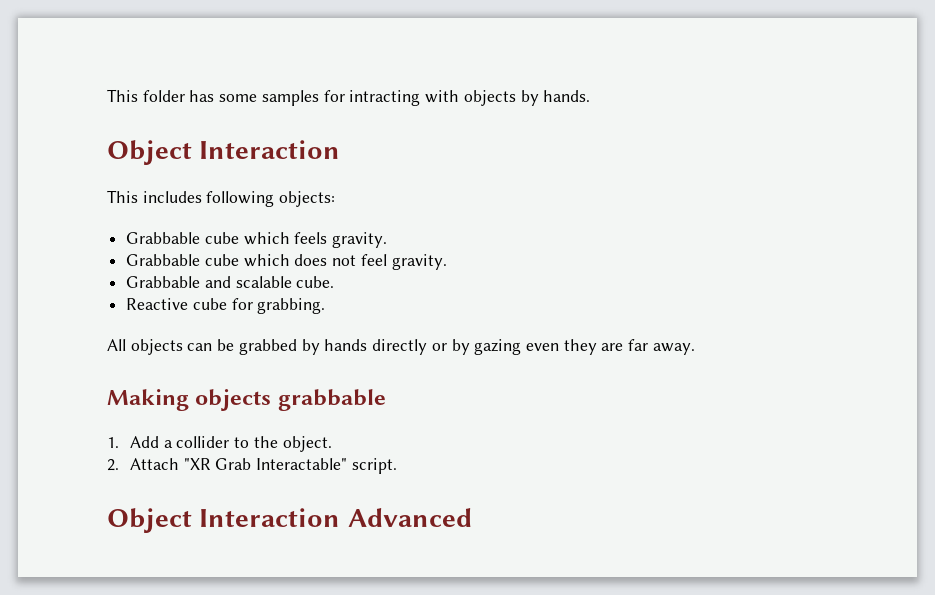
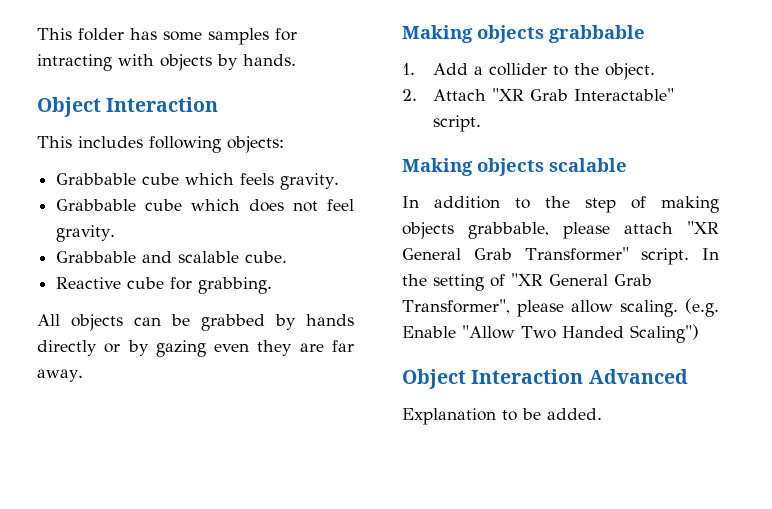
(397, 466) none -> [402,158,627,176] [402,196,719,213] [402,221,719,239] [402,247,719,265] [402,273,652,291] [402,298,719,317] [402,324,699,343] // Making objects scalable // In addition to the step of making objects grabbable, please attach "XR General Grab Transformer" script. In the setting of "XR General Grab Transformer", please allow scaling. (e.g. Enable "Allow Two Handed Scaling")
(472, 517) none -> [402,408,602,425] // Explanation to be added.

